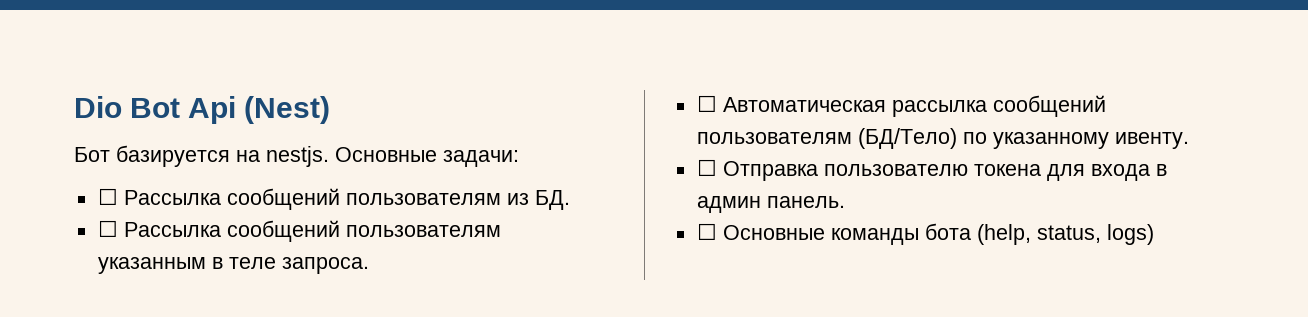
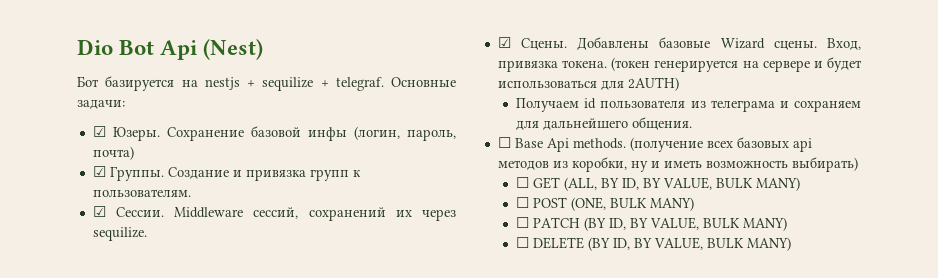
[266,146,519,167] [97,188,570,210] [97,220,501,242] [97,257,369,274] [696,95,1106,117] [696,128,1189,149] [696,159,1167,181] [696,196,845,213] [696,223,1154,245] nestjs. Основные задачи: // ☐ Рассылка сообщений пользователям из БД. // ☐ Рассылка сообщений пользователям указанным в теле запроса. // ☐ Автоматическая рассылка сообщений пользователям (БД/Тело) по указанному ивенту. // ☐ Отправка пользователю токена для входа в админ панель. // ☐ Основные команды бота (help, status, logs) -> [204,77,456,91] [77,100,125,109] [92,126,456,141] [92,146,134,160] [92,166,361,181] [92,189,191,197] [92,206,457,221] [92,227,147,241] [497,37,861,51] [497,57,862,72] [497,77,679,91] [516,98,861,112] [516,117,693,130] [497,137,812,152] [497,157,858,172] [516,177,801,191] [516,197,695,211] [516,217,788,231] [516,237,792,251] nestjs + sequilize + telegraf. Основные задачи: // ☑ Юзеры. Сохранение базовой инфы (логин, пароль, почта) // ☑ Группы. Создание и привязка групп к пользователям. // ☑ Сессии. Middleware сессий, сохранений их через sequilize. // ☑ Сцены. Добавлены базовые Wizard сцены. Вход, привязка токена. (токен генерируется на сервере и будет использоваться для 2AUTH) // Получаем id пользователя из телеграма и сохраняем для дальнейшего общения. // ☐ Base Api methods. (получение всех базовых api методов из коробки, ну и иметь возможность выбирать) // ☐ GET (ALL, BY ID, BY VALUE, BULK MANY) // ☐ POST (ONE, BULK MANY) // ☐ PATCH (BY ID, BY VALUE, BULK MANY) // ☐ DELETE (BY ID, BY VALUE, BULK MANY)

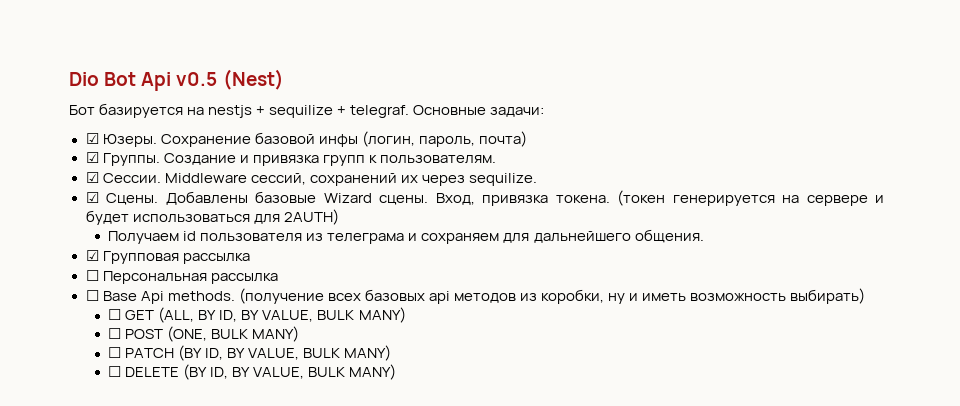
(198, 50) none -> [176,72,218,86] v0.5
(693, 123) none -> [85,250,250,264] [85,270,278,284] // ☑ Групповая рассылка // ☐ Персональная рассылка

